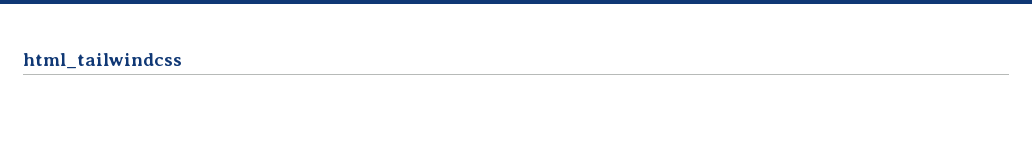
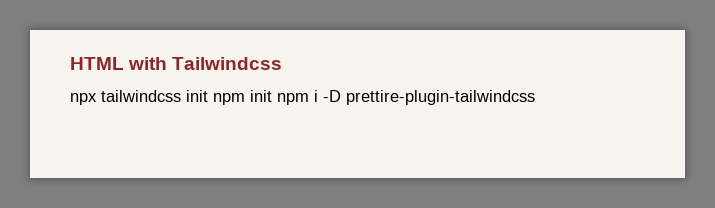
[23,53,182,69] html_tailwindcss -> [70,57,283,70] [70,90,535,105] HTML with Tailwindcss // npx tailwindcss init npm init npm i -D prettire-plugin-tailwindcss

